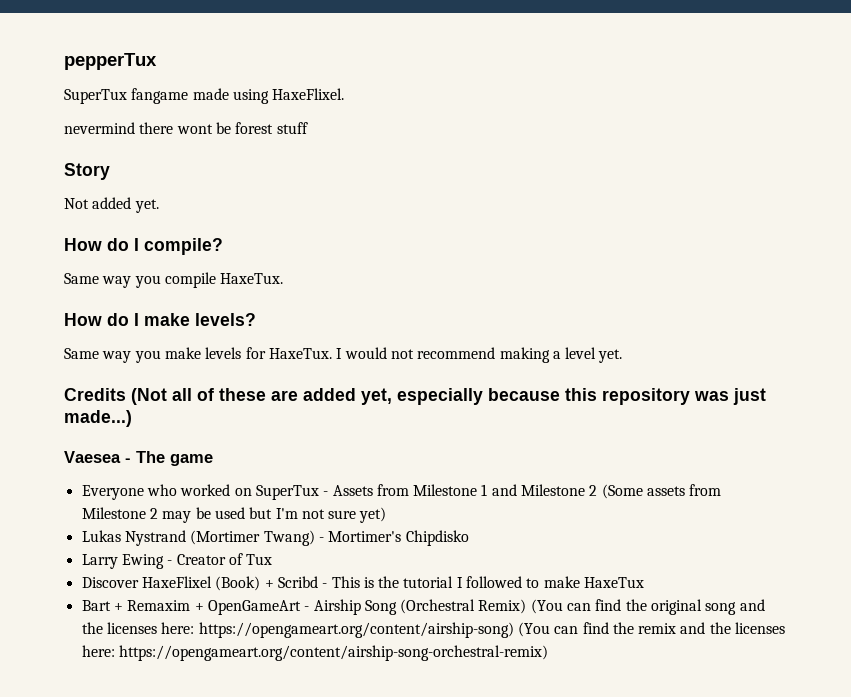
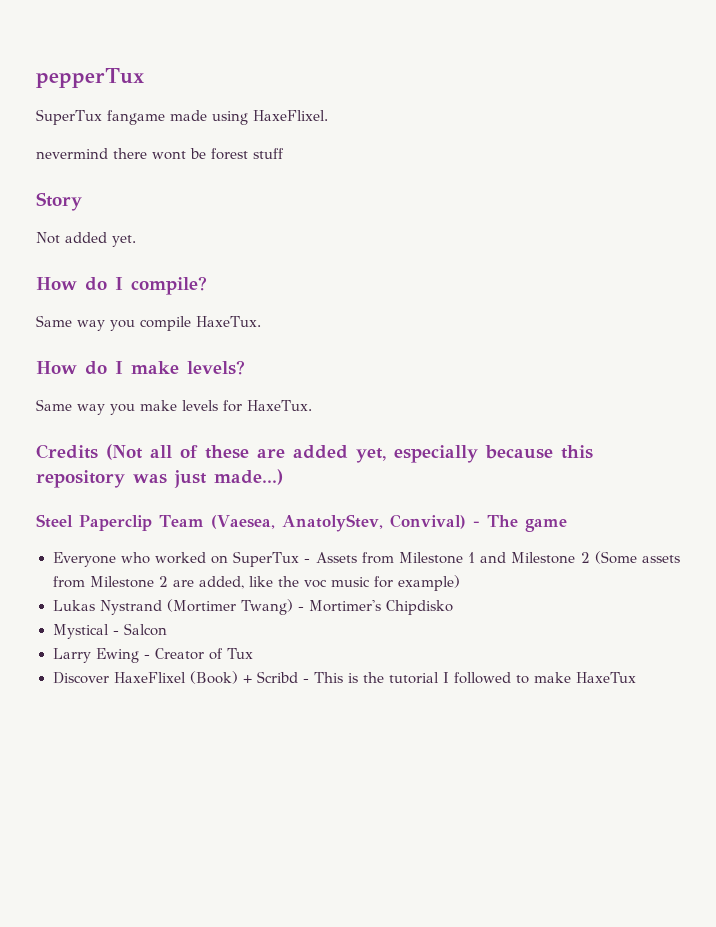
[336,347,623,363] I would not recommend making a level yet. -> (312, 405) none
[64,451,121,463] Vaesea -> [36,514,466,532] Steel Paperclip Team (Vaesea, AnatolyStev, Convival)
[162,507,387,523] may be used but I'm not sure yet) -> [172,575,460,591] are added, like the voc music for example)
(469, 538) none -> [52,623,167,639] // Mystical - Salcon
[81,599,765,615] [81,622,786,638] [81,645,548,661] // Bart + Remaxim + OpenGameArt - Airship Song (Orchestral Remix) (You can find the original song and the licenses here: https://opengameart.org/content/airship-song) (You can find the remix and the licenses here: https://opengameart.org/content/airship-song-orchestral-remix) -> (637, 677) none

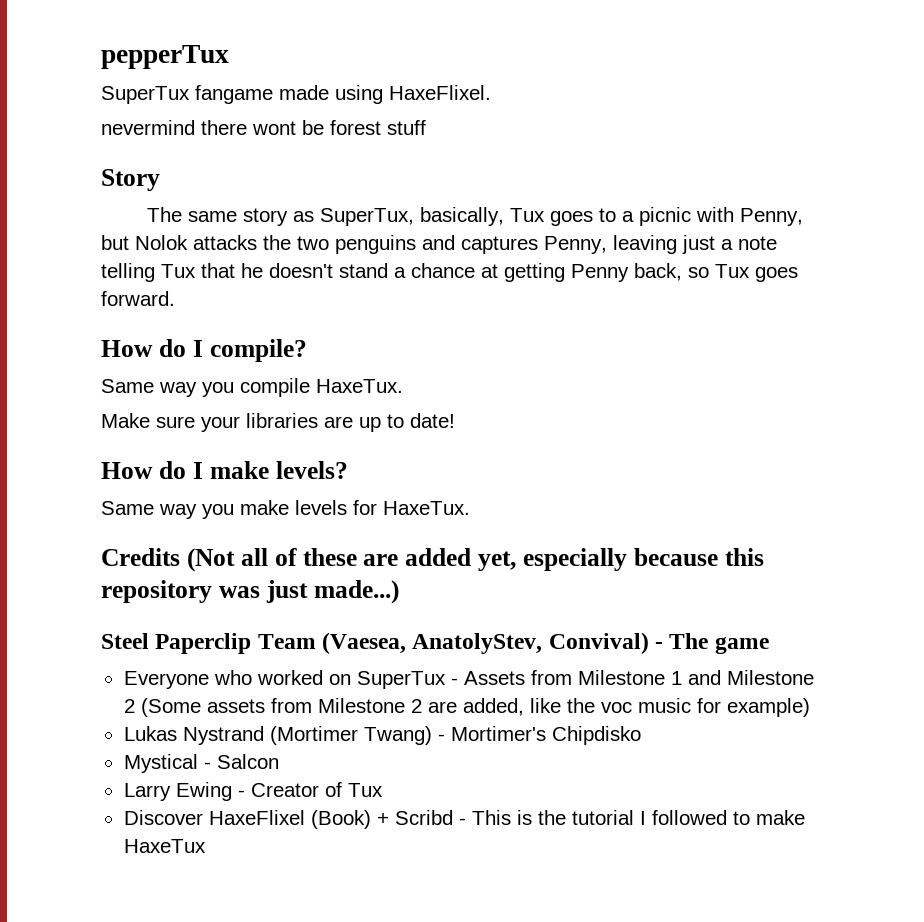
[36,232,136,247] Not added yet. -> [146,207,803,226] [101,235,777,254] [101,263,798,282] [101,291,175,306] The same story as SuperTux, basically, Tux goes to a picnic with Penny, but Nolok attacks the two penguins and captures Penny, leaving just a note telling Tux that he doesn't stand a chance at getting Penny back, so Tux goes forward.
(261, 321) none -> [101,413,455,432] // Make sure your libraries are up to date!

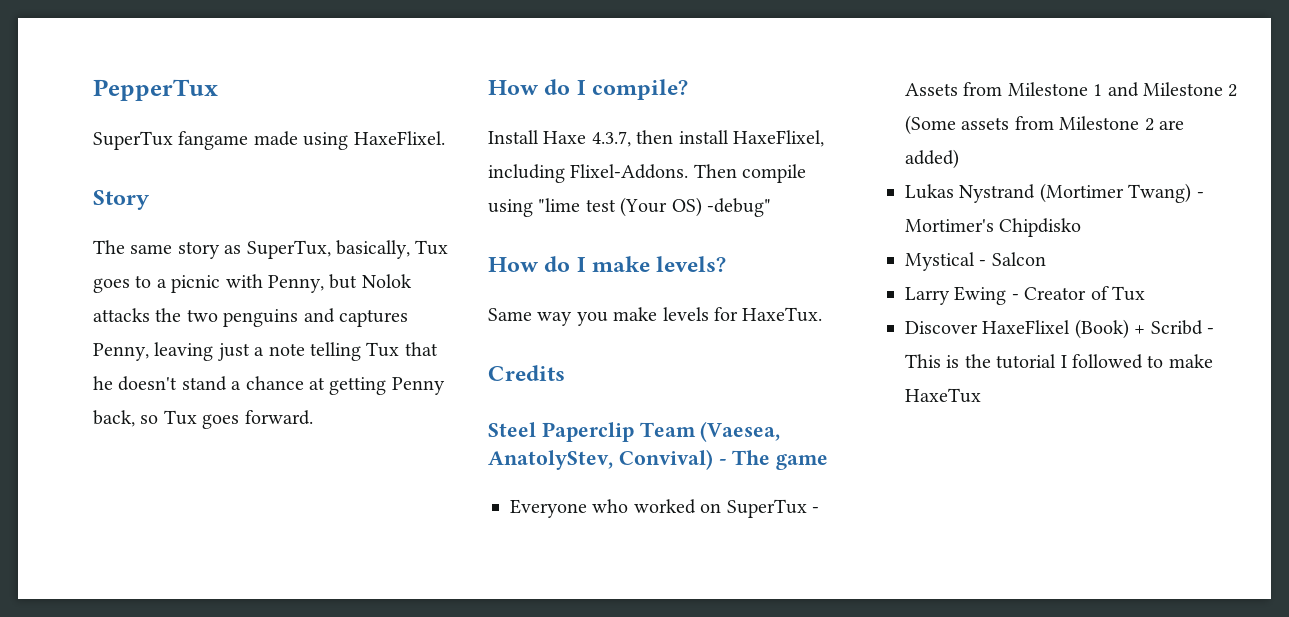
[101,45,229,69] pepperTux -> [93,79,218,101] PepperTux
[101,120,426,135] // nevermind there wont be forest stuff -> (445, 138) none
[101,378,403,397] [101,413,455,432] Same way you compile HaxeTux. // Make sure your libraries are up to date! -> [488,130,824,147] [488,164,807,183] [488,197,771,217] Install Haxe 4.3.7, then install HaxeFlixel, including Flixel-Addons. Then compile using "lime test (Your OS) -debug"
[186,548,764,572] [101,580,399,604] (Not all of these are added yet, especially because this repository was just made...) -> (565, 373) none
[462,698,810,717] added, like the voc music for example) -> [905,149,959,169] added)

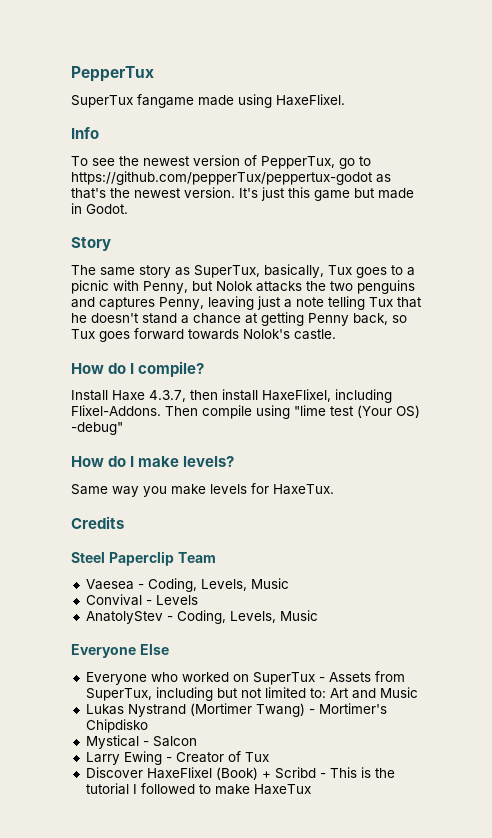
(445, 138) none -> [71,127,99,139] [71,155,371,169] [71,171,391,185] [71,187,414,201] [71,203,128,214] // Info // To see the newest version of PepperTux, go to https://github.com/pepperTux/peppertux-godot as that's the newest version. It's just this game but made in Godot.
[244,410,313,425] forward. -> [134,328,336,340] forward towards Nolok's castle.
[700,421,781,442] [488,449,829,470] (Vaesea, AnatolyStev, Convival) - The game -> [85,578,289,592] [85,594,198,606] [85,610,318,624] [71,644,169,658] // Vaesea - Coding, Levels, Music // Convival - Levels // AnatolyStev - Coding, Levels, Music // Everyone Else
[1007,82,1238,97] [905,115,1184,135] [905,149,959,169] Milestone 1 and Milestone 2 (Some assets from Milestone 2 are added) -> [85,687,418,701] SuperTux, including but not limited to: Art and Music

